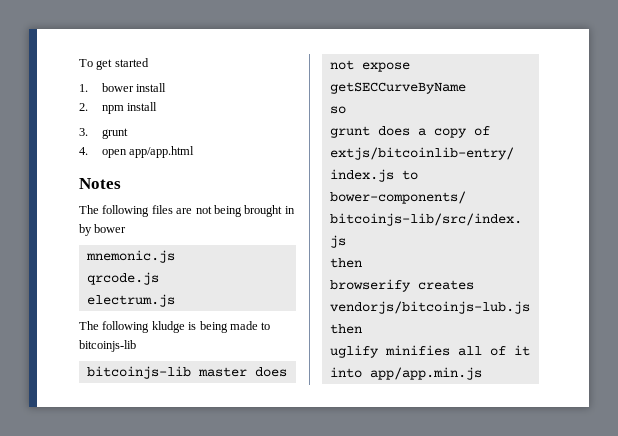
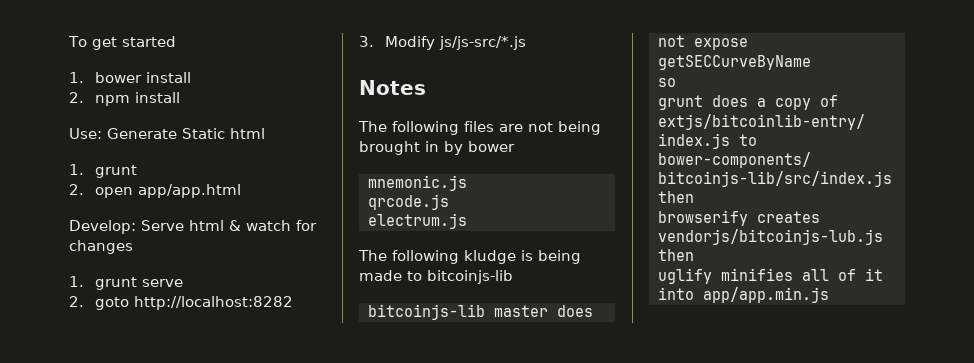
[79,128,88,136] 3. -> [69,128,265,139] [69,164,84,175] Use: Generate Static html // 1.
[79,147,88,155] 4. -> [69,184,84,195] 2.
(195, 152) none -> [69,220,317,234] [69,240,133,254] [69,276,184,290] [69,296,294,310] [359,36,527,50] // Develop: Serve html & watch for changes // 1. grunt serve // 2. goto http://localhost:8282 // 3. Modify js/js-src/*.js

